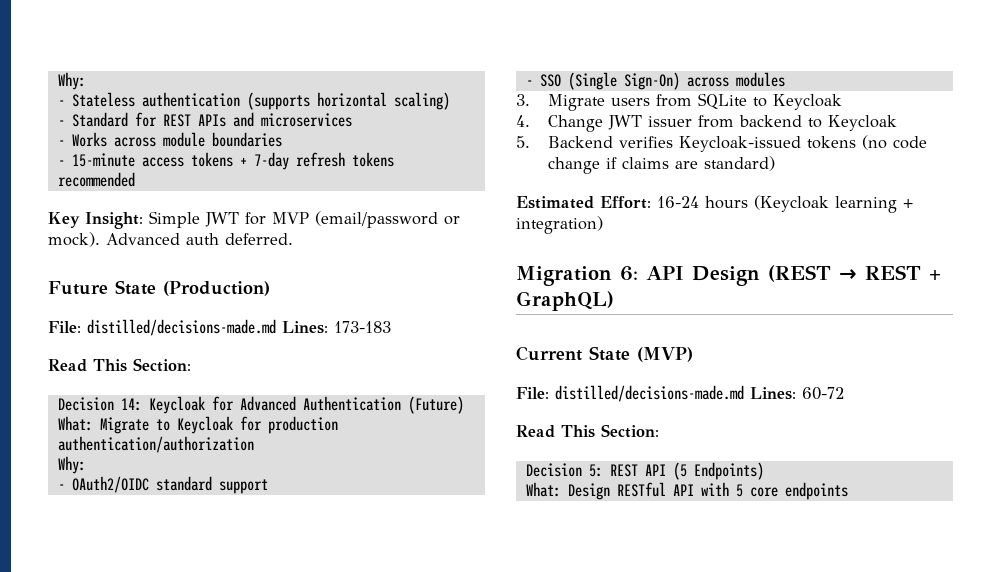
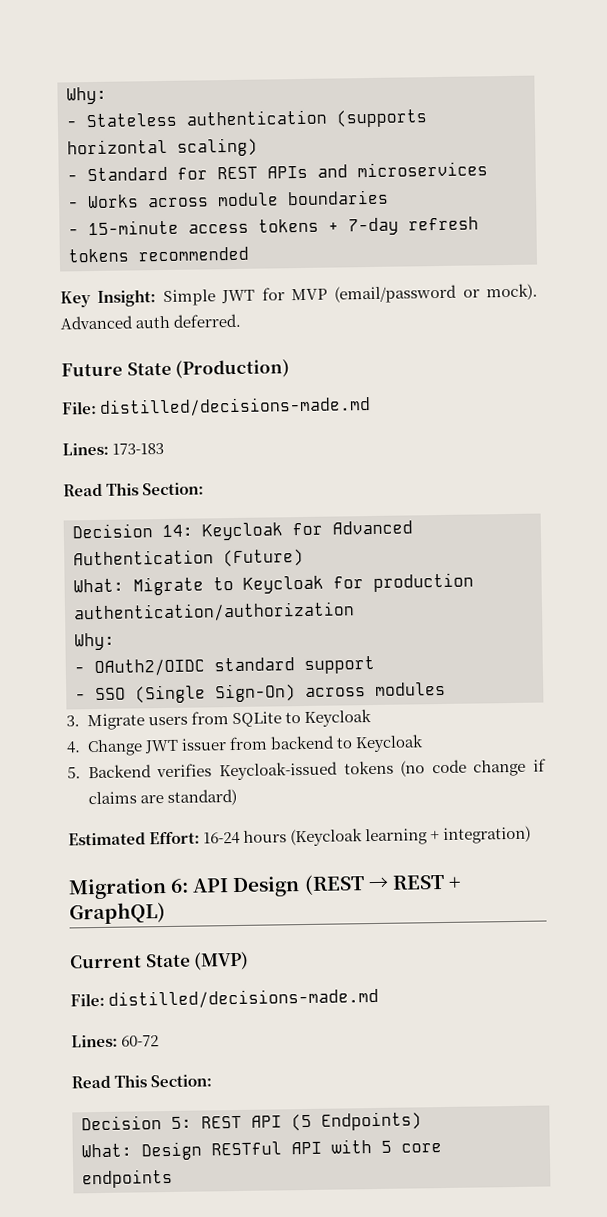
(276, 327) none -> (372, 406) //
(744, 393) none -> (380, 998) //

